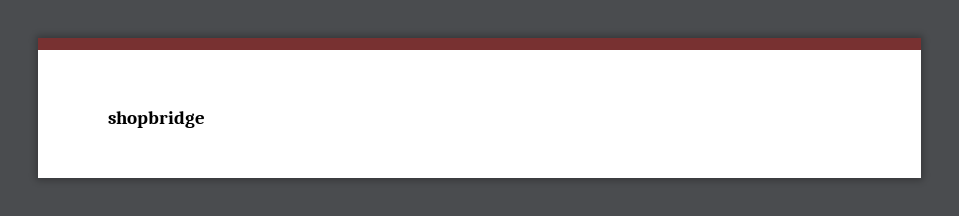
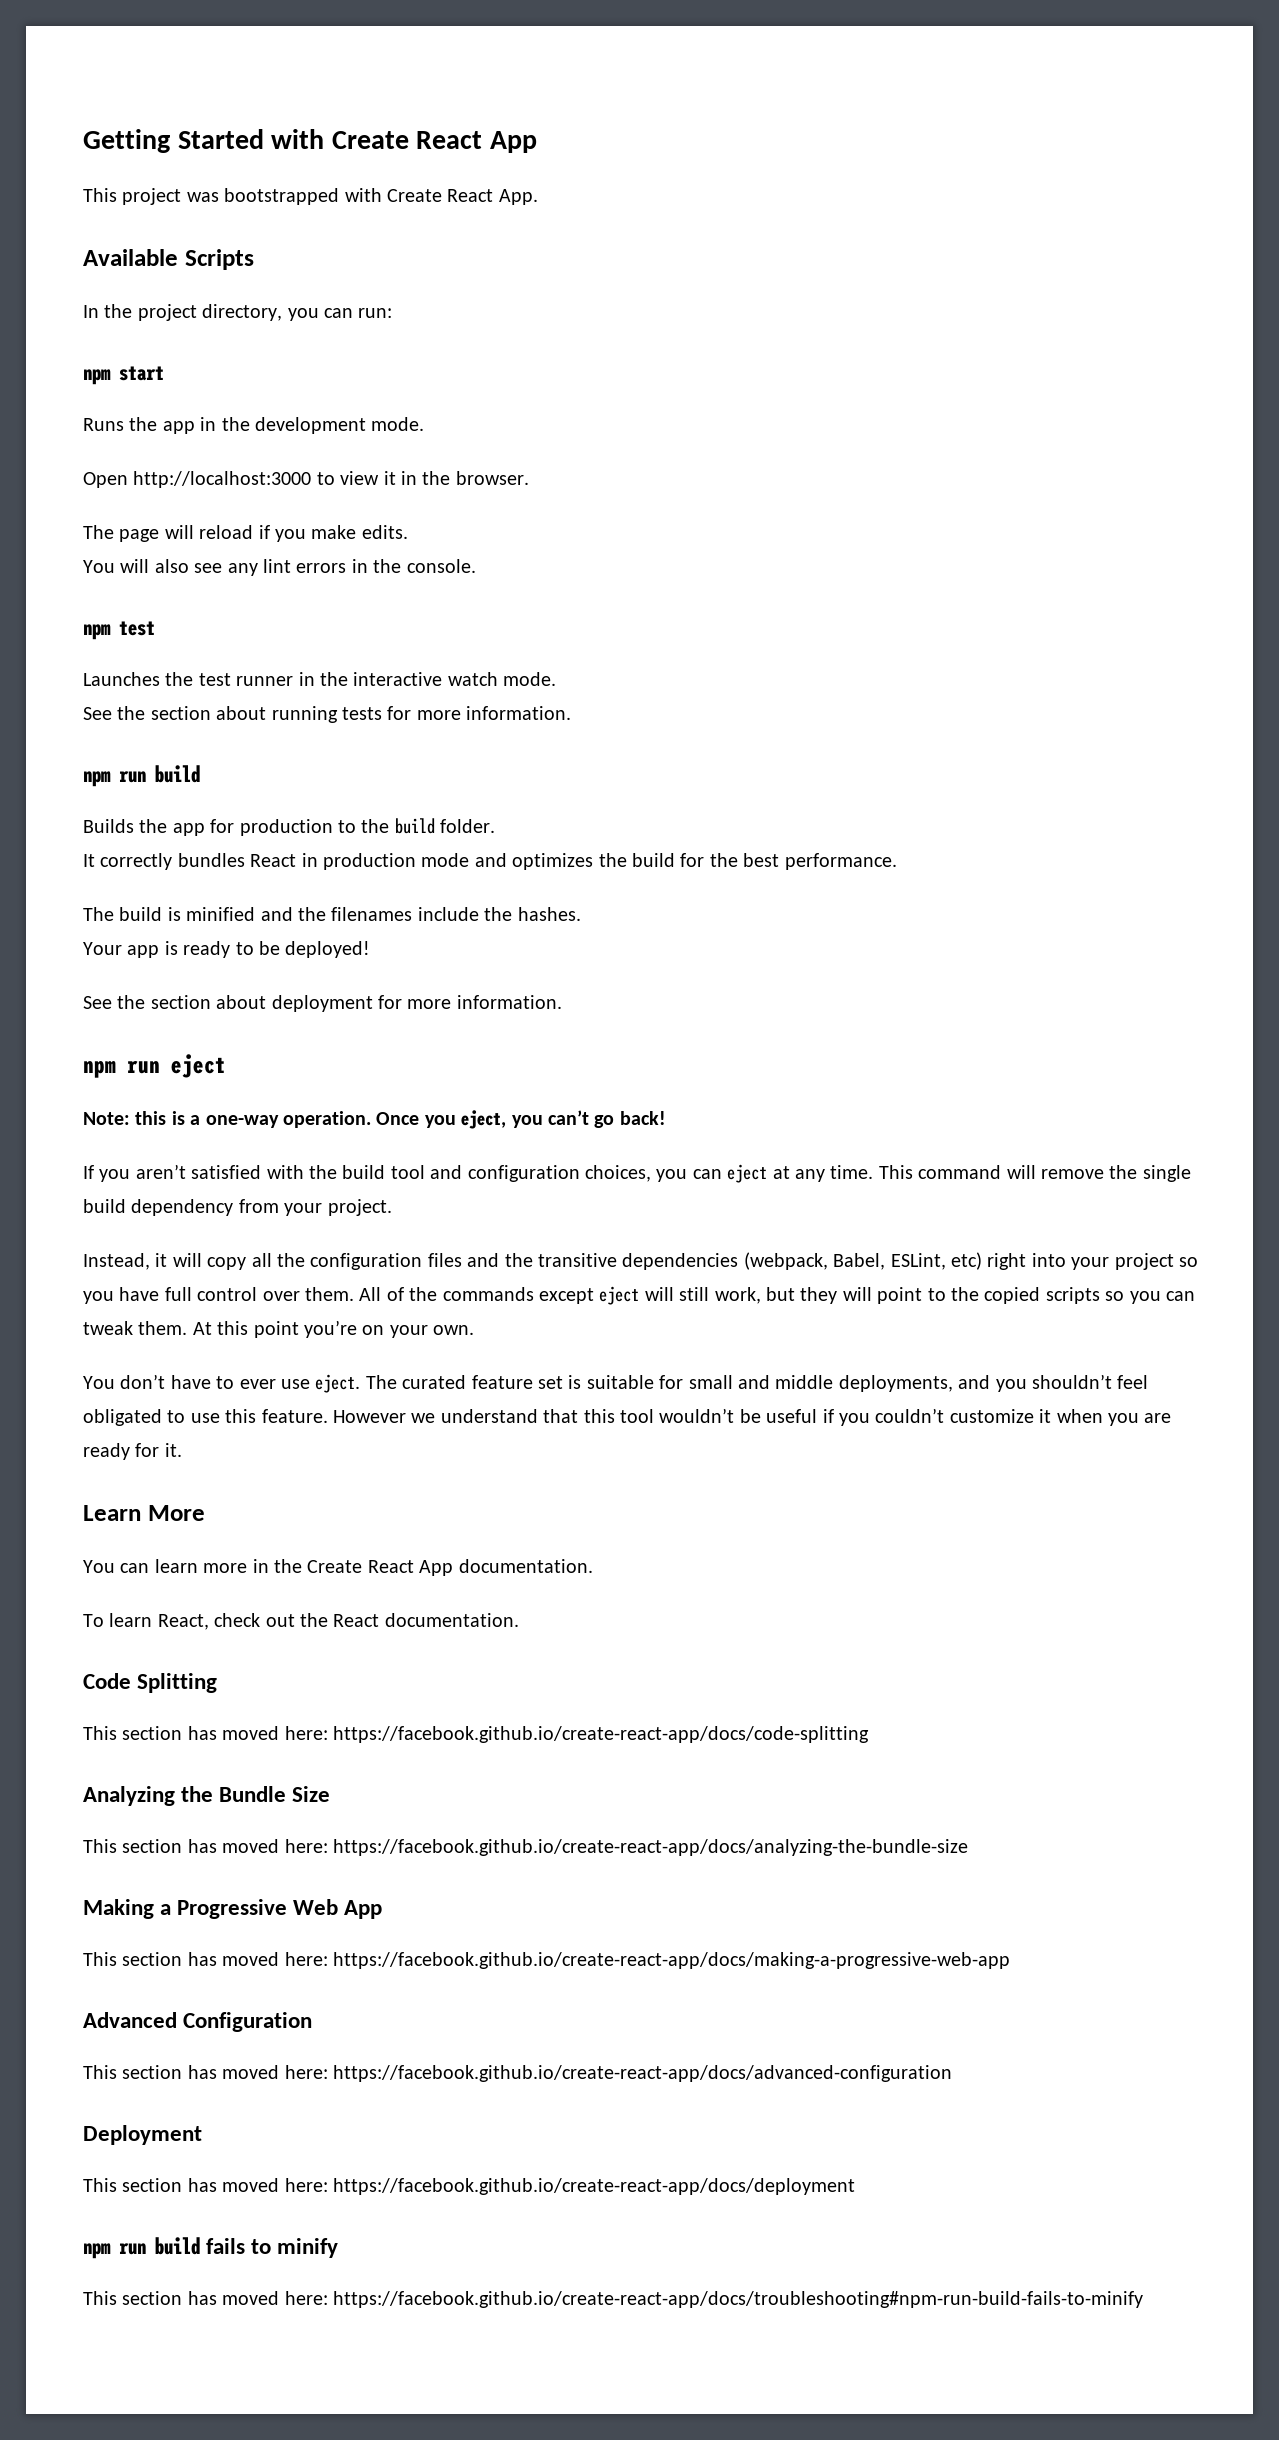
[108,111,205,128] shopbridge -> [83,129,537,153] [83,188,538,205] [83,249,254,270] [83,304,393,321] [83,366,164,385] [83,417,425,434] [83,471,529,488] [83,525,408,542] [83,559,476,576] [83,621,155,640] [83,672,557,686] [83,706,572,723] [83,765,200,787] [83,818,496,836] [83,853,897,870] [83,907,581,921] [83,941,371,958] [83,995,562,1012] [83,1054,226,1078] [83,1110,666,1129] [83,1164,1191,1183] [83,1199,392,1216] [83,1252,1198,1270] [83,1286,1195,1305] [83,1320,475,1338] [83,1374,1149,1393] [83,1408,1172,1426] [83,1443,182,1460] [83,1505,205,1521] [83,1559,593,1576] [83,1613,519,1630] [83,1673,218,1693] [83,1726,869,1743] [83,1786,331,1806] [83,1839,968,1856] [83,1899,383,1919] [83,1952,1010,1969] [83,2012,313,2032] [83,2065,952,2082] [83,2125,202,2145] [83,2178,855,2195] [83,2237,339,2259] [83,2291,1143,2308] Getting Started with Create React App // This project was bootstrapped with Create React App. // Available Scripts // In the project directory, you can run: // npm start // Runs the app in the development mode. // Open http://localhost:3000 to view it in the browser. // The page will reload if you make edits. // You will also see any lint errors in the console. // npm test // Launches the test runner in the interactive watch mode. // See the section about running tests for more information. // npm run build // Builds the app for production to the build folder. // It correctly bundles React in production mode and optimizes the build for the best performance. // The build is minified and the filenames include the hashes. // Your app is ready to be deployed! // See the section about deployment for more information. // npm run eject // Note: this is a one-way operation. Once you eject, you can’t go back! // If you aren’t satisfied with the build tool and configuration choices, you can eject at any time. This command will remove the single build dependency from your project. // Instead, it will copy all the configuration files and the transitive dependencies (webpack, Babel, ESLint, etc) right into your project so you have full control over them. All of the commands except eject will still work, but they will point to the copied scripts so you can tweak them. At this point you’re on your own. // You don’t have to ever use eject. The curated feature set is suitable for small and middle deployments, and you shouldn’t feel obligated to use this feature. However we understand that this tool wouldn’t be useful if you couldn’t customize it when you are ready for it. // Learn More // You can learn more in the Create React App documentation. // To learn React, check out the React documentation. // Code Splitting // This section has moved here: https://facebook.github.io/create-react-app/docs/code-splitting // Analyzing the Bundle Size // This section has moved here: https://facebook.github.io/create-react-app/docs/analyzing-the-bundle-size // Making a Progressive Web App // This section has moved here: https://facebook.github.io/create-react-app/docs/making-a-progressive-web-app // Advanced Configuration // This section has moved here: https://facebook.github.io/create-react-app/docs/advanced-configuration // Deployment // This section has moved here: https://facebook.github.io/create-react-app/docs/deployment // npm run build fails to minify // This section has moved here: https://facebook.github.io/create-react-app/docs/troubleshooting#npm-run-build-fails-to-minify

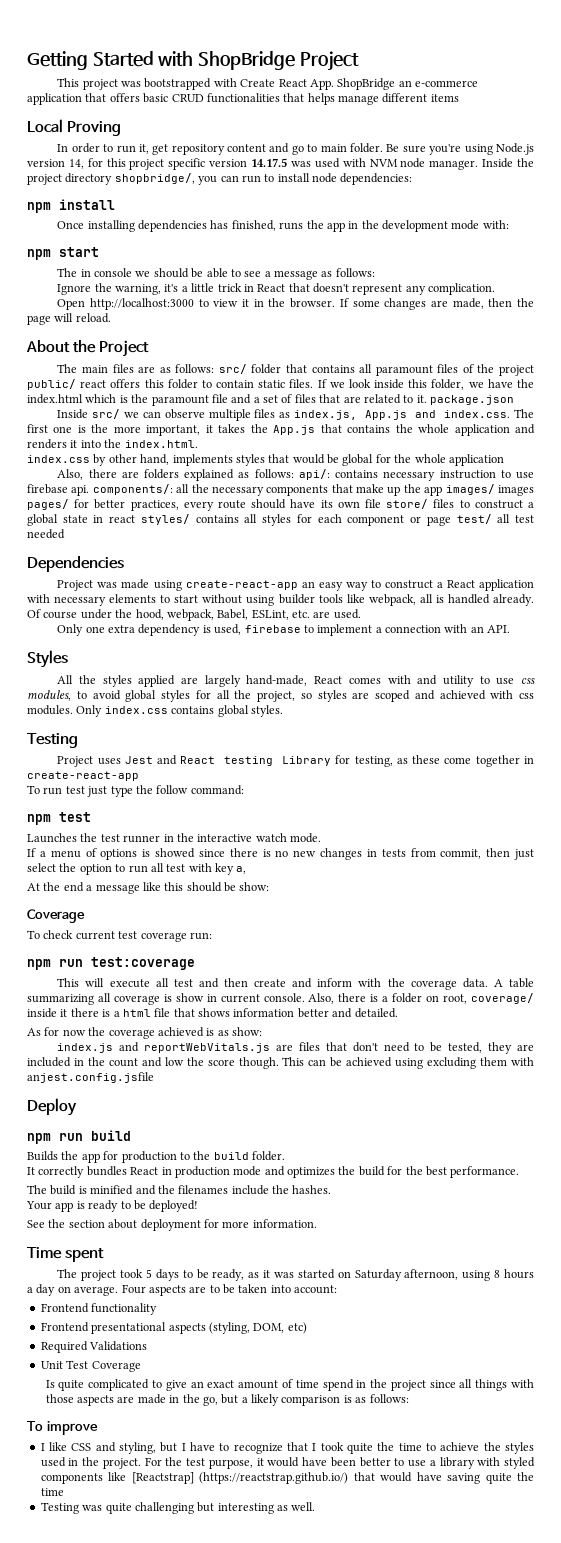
[331,131,537,153] Create React App -> [198,51,359,71] ShopBridge Project
[83,249,254,270] [83,304,393,321] [83,366,164,385] [83,418,124,431] // Available Scripts // In the project directory, you can run: // npm start // Runs -> [337,78,479,90] [27,93,459,105] [27,119,122,136] [57,143,534,155] [27,158,534,170] [27,173,413,185] [27,199,115,213] [57,220,304,232] ShopBridge an e-commerce application that offers basic CRUD functionalities that helps manage different items // Local Proving // In order to run it, get repository content and go to main folder. Be sure you're using Node.js version 14, for this project specific version 14.17.5 was used with NVM node manager. Inside the project directory shopbridge/, you can run to install node dependencies: // npm install // Once installing dependencies has finished, runs
[371,417,425,431] mode. -> [451,220,509,230] [27,247,99,260] [57,268,375,280] [57,283,496,295] mode with: // npm start // The in console we should be able to see a message as follows: // Ignore the warning, it's a little trick in React that doesn't represent any complication.
[83,525,408,542] [83,559,476,576] // The page will reload if you make edits. // You will also see any lint errors in the console. -> [339,298,534,310] [27,313,111,325] [26,340,150,357] [57,364,534,376] [27,379,535,390] [27,394,514,406] [57,409,535,421] [27,424,535,436] [27,439,198,449] [27,454,504,466] [57,469,534,481] [27,484,534,496] [27,499,534,511] [27,514,535,526] [27,529,65,539] [27,556,124,572] [57,579,535,591] [27,594,534,606] [27,609,361,621] [57,624,511,636] [27,650,68,668] [57,675,535,687] [27,690,534,702] [27,705,283,717] [27,733,78,748] [57,755,535,767] [27,771,139,781] [27,785,244,797] If some changes are made, then the page will reload. // About the Project // The main files are as follows: src/ folder that contains all paramount files of the project public/ react offers this folder to contain static files. If we look inside this folder, we have the index.html which is the paramount file and a set of files that are related to it. package.json // Inside src/ we can observe multiple files as index.js, App.js and index.css. The first one is the more important, it takes the App.js that contains the whole application and renders it into the index.html. // index.css by other hand, implements styles that would be global for the whole application // Also, there are folders explained as follows: api/: contains necessary instruction to use firebase api. components/: all the necessary components that make up the app images/ images pages/ for better practices, every route should have its own file store/ files to construct a global state in react styles/ contains all styles for each component or page test/ all test needed // Dependencies // Project was made using create-react-app an easy way to construct a React application with necessary elements to start without using builder tools like webpack, all is handled already. Of course under the hood, webpack, Babel, ESLint, etc. are used. // Only one extra dependency is used, firebase to implement a connection with an API. // Styles // All the styles applied are largely hand-made, React comes with and utility to use css modules, to avoid global styles for all the project, so styles are scoped and achieved with css modules. Only index.css contains global styles. // Testing // Project uses Jest and React testing Library for testing, as these come together in create-react-app // To run test just type the follow command:
[83,706,572,723] See the section about running tests for more information. -> [27,848,534,860] [27,863,247,875] [27,882,270,894] [27,909,85,923] [27,930,212,942] [27,957,195,970] [57,978,535,990] [27,993,534,1005] [27,1008,398,1018] [27,1027,262,1039] [57,1042,534,1054] [27,1057,534,1069] [27,1072,154,1083] [27,1098,77,1116] If a menu of options is showed since there is no new changes in tests from commit, then just select the option to run all test with key a, // At the end a message like this should be show: // Coverage // To check current test coverage run: // npm run test:coverage // This will execute all test and then create and inform with the coverage data. A table summarizing all coverage is show in current console. Also, there is a folder on root, coverage/ inside it there is a html file that shows information better and detailed. // As for now the coverage achieved is as show: // index.js and reportWebVitals.js are files that don't need to be tested, they are included in the count and low the score though. This can be achieved using excluding them with anjest.config.jsfile // Deploy
[83,1054,226,1078] [83,1110,666,1129] [83,1164,1191,1183] [83,1199,392,1216] [83,1252,1198,1270] [83,1286,1195,1305] [83,1320,475,1338] [83,1374,1149,1393] [83,1408,1172,1426] [83,1443,182,1460] [83,1505,205,1521] [83,1559,593,1576] [83,1613,519,1630] [83,1673,218,1693] [83,1726,869,1743] [83,1786,331,1806] [83,1839,968,1856] [83,1899,383,1919] [83,1952,1010,1969] [83,2012,313,2032] [83,2065,952,2082] [83,2125,202,2145] [83,2178,855,2195] [83,2237,339,2259] [83,2291,1143,2308] npm run eject // Note: this is a one-way operation. Once you eject, you can’t go back! // If you aren’t satisfied with the build tool and configuration choices, you can eject at any time. This command will remove the single build dependency from your project. // Instead, it will copy all the configuration files and the transitive dependencies (webpack, Babel, ESLint, etc) right into your project so you have full control over them. All of the commands except eject will still work, but they will point to the copied scripts so you can tweak them. At this point you’re on your own. // You don’t have to ever use eject. The curated feature set is suitable for small and middle deployments, and you shouldn’t feel obligated to use this feature. However we understand that this tool wouldn’t be useful if you couldn’t customize it when you are ready for it. // Learn More // You can learn more in the Create React App documentation. // To learn React, check out the React documentation. // Code Splitting // This section has moved here: https://facebook.github.io/create-react-app/docs/code-splitting // Analyzing the Bundle Size // This section has moved here: https://facebook.github.io/create-react-app/docs/analyzing-the-bundle-size // Making a Progressive Web App // This section has moved here: https://facebook.github.io/create-react-app/docs/making-a-progressive-web-app // Advanced Configuration // This section has moved here: https://facebook.github.io/create-react-app/docs/advanced-configuration // Deployment // This section has moved here: https://facebook.github.io/create-react-app/docs/deployment // npm run build fails to minify // This section has moved here: https://facebook.github.io/create-react-app/docs/troubleshooting#npm-run-build-fails-to-minify -> [27,1247,105,1262] [57,1269,535,1281] [27,1284,338,1296] [40,1303,158,1315] [40,1322,307,1334] [40,1341,148,1353] [40,1360,141,1372] [45,1379,534,1391] [45,1394,409,1406] [27,1421,98,1435] [40,1442,534,1454] [40,1457,535,1469] [40,1472,534,1484] [40,1488,64,1496] [40,1502,316,1514] Time spent // The project took 5 days to be ready, as it was started on Saturday afternoon, using 8 hours a day on average. Four aspects are to be taken into account: // Frontend functionality // Frontend presentational aspects (styling, DOM, etc) // Required Validations // Unit Test Coverage // Is quite complicated to give an exact amount of time spend in the project since all things with those aspects are made in the go, but a likely comparison is as follows: // To improve // I like CSS and styling, but I have to recognize that I took quite the time to achieve the styles used in the project. For the test purpose, it would have been better to use a library with styled components like [Reactstrap] (https://reactstrap.github.io/) that would have saving quite the time // Testing was quite challenging but interesting as well.

